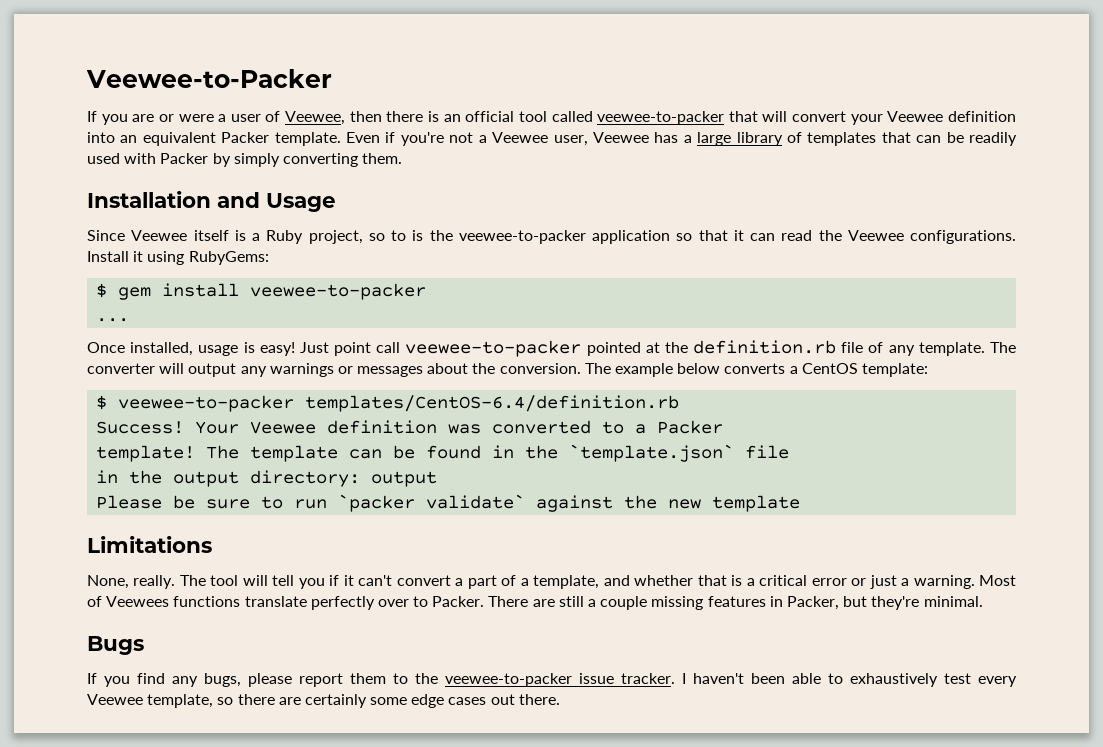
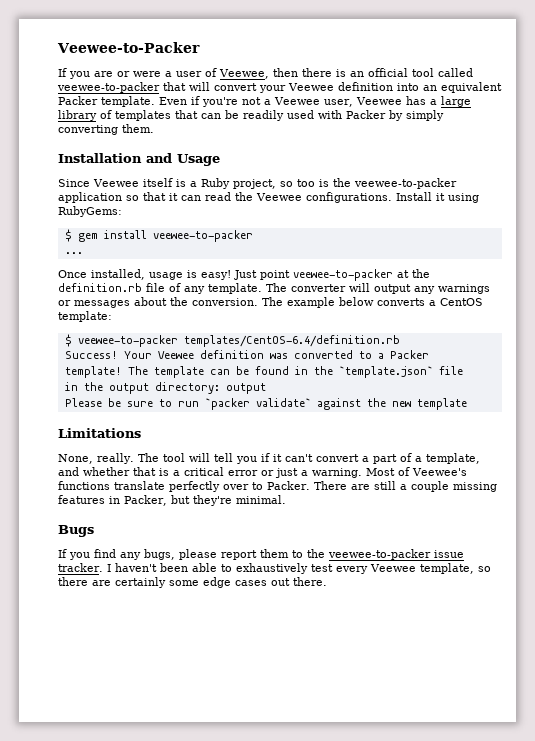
[391,230,406,241] to -> [297,179,315,187] too
[376,340,641,357] call veewee-to-packer pointed -> [293,269,393,281] veewee-to-packer
[106,596,170,607] Veewees -> [412,468,467,476] Veewee's

